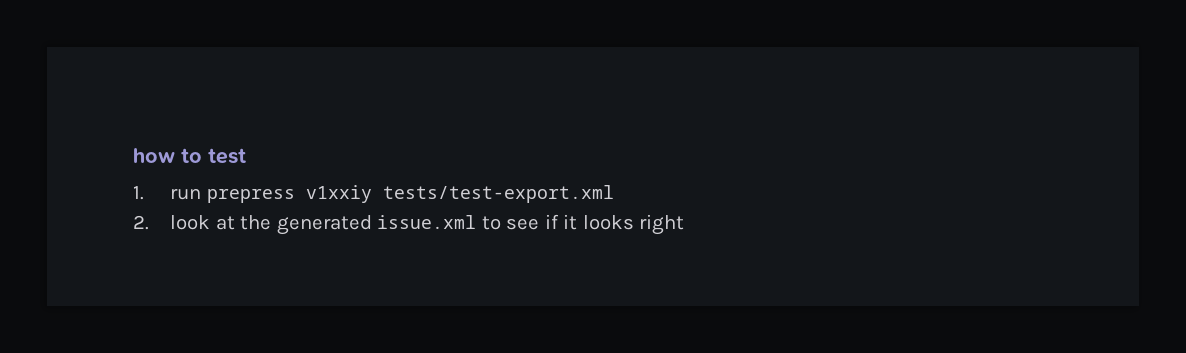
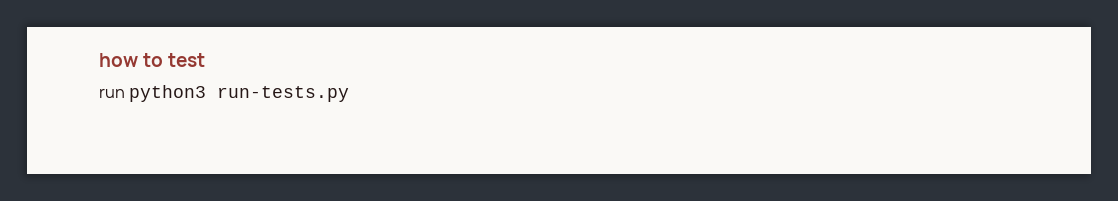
[133,185,614,203] [133,214,685,235] 1. run prepress v1xxiy tests/test-export.xml // 2. look at the generated issue.xml to see if it looks right -> [99,85,350,102] run python3 run-tests.py

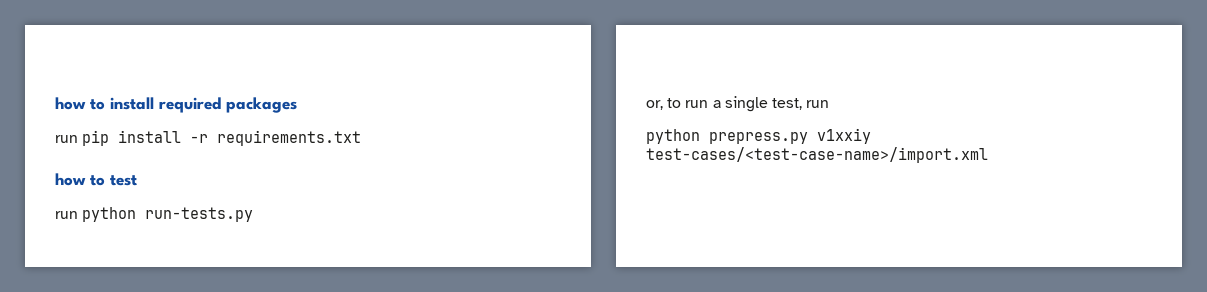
[99,53,164,67] how to -> [55,97,297,113] [55,130,362,146] [55,173,105,186] how to install required packages // run pip install -r requirements.txt // how to
[129,85,207,102] python3 -> [82,207,137,222] python
(350, 94) none -> [646,96,830,112] [646,128,871,144] [646,147,988,163] // or, to run a single test, run // python prepress.py v1xxiy test-cases/<test-case-name>/import.xml

